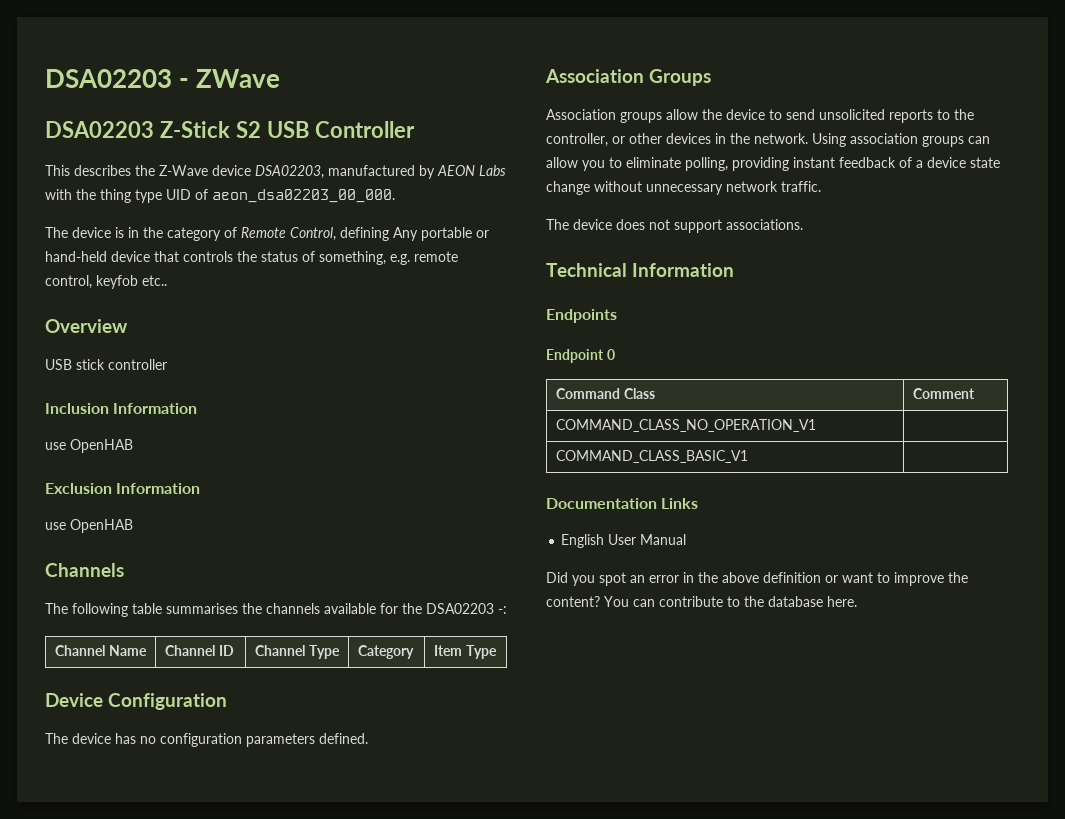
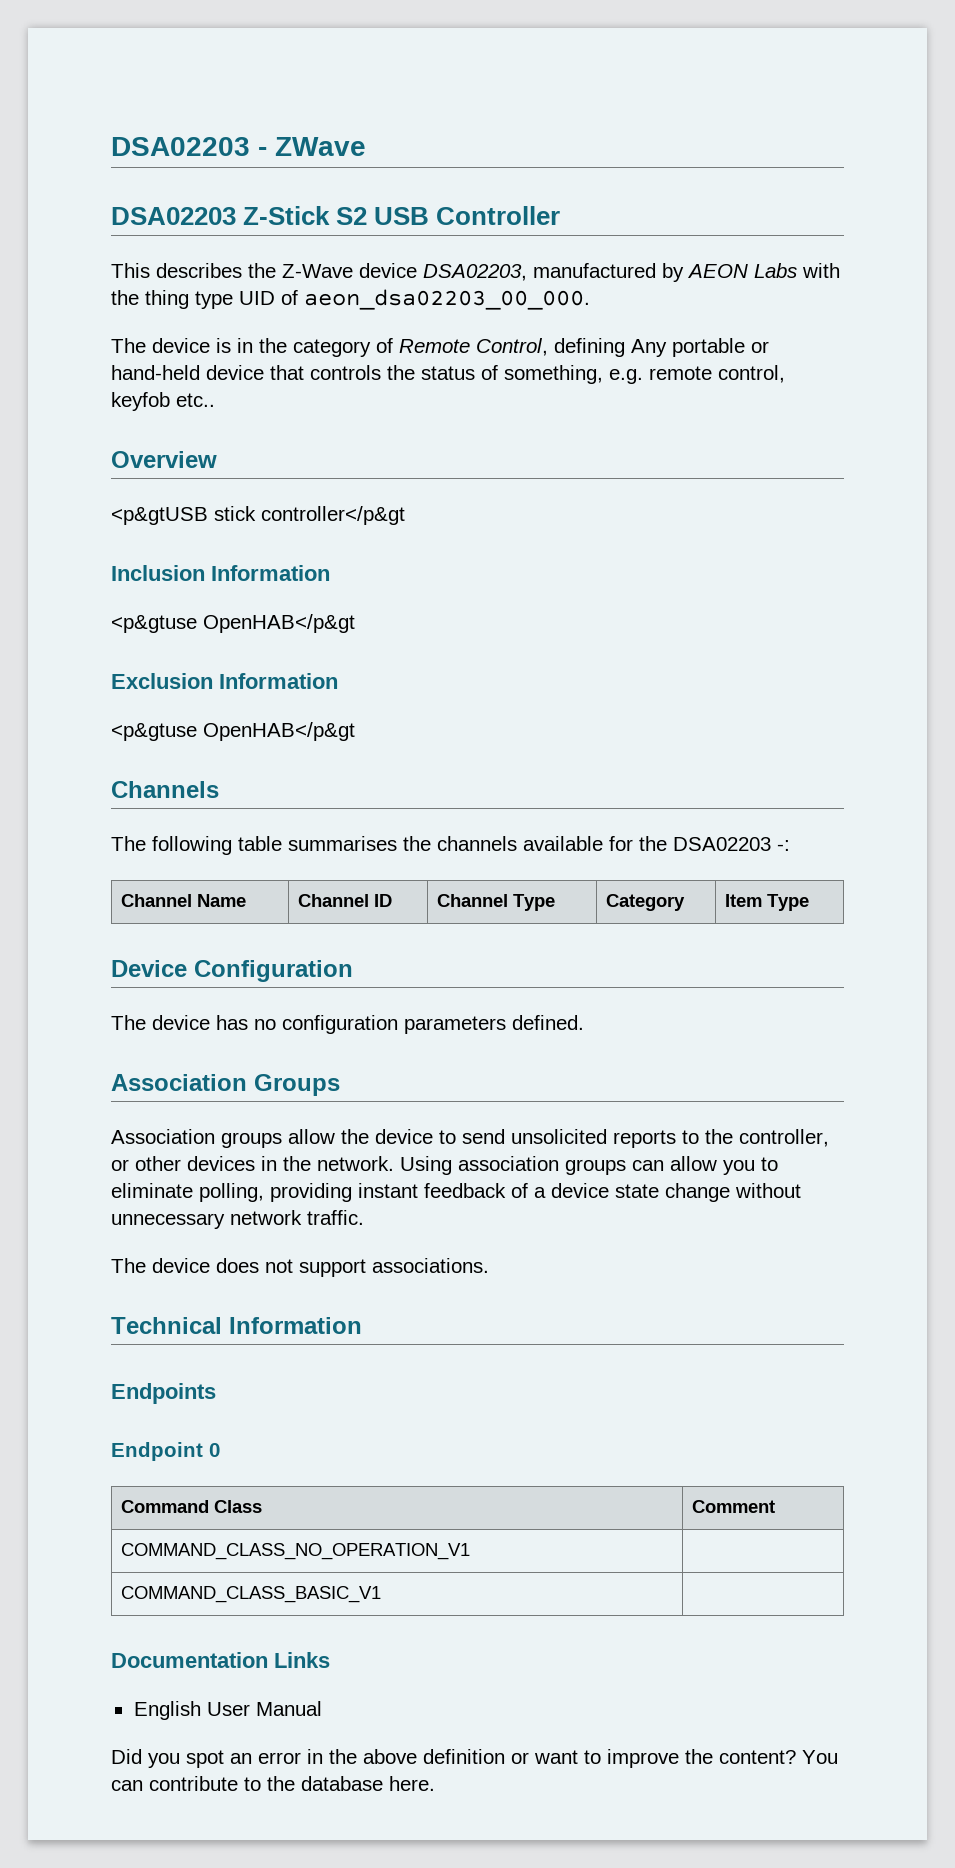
[45,359,167,370] USB stick controller -> [111,506,405,525] <p&gtUSB stick controller</p&gt
[45,439,133,453] use OpenHAB -> [111,614,355,633] <p&gtuse OpenHAB</p&gt
[45,519,133,533] use OpenHAB -> [111,722,355,741] <p&gtuse OpenHAB</p&gt

